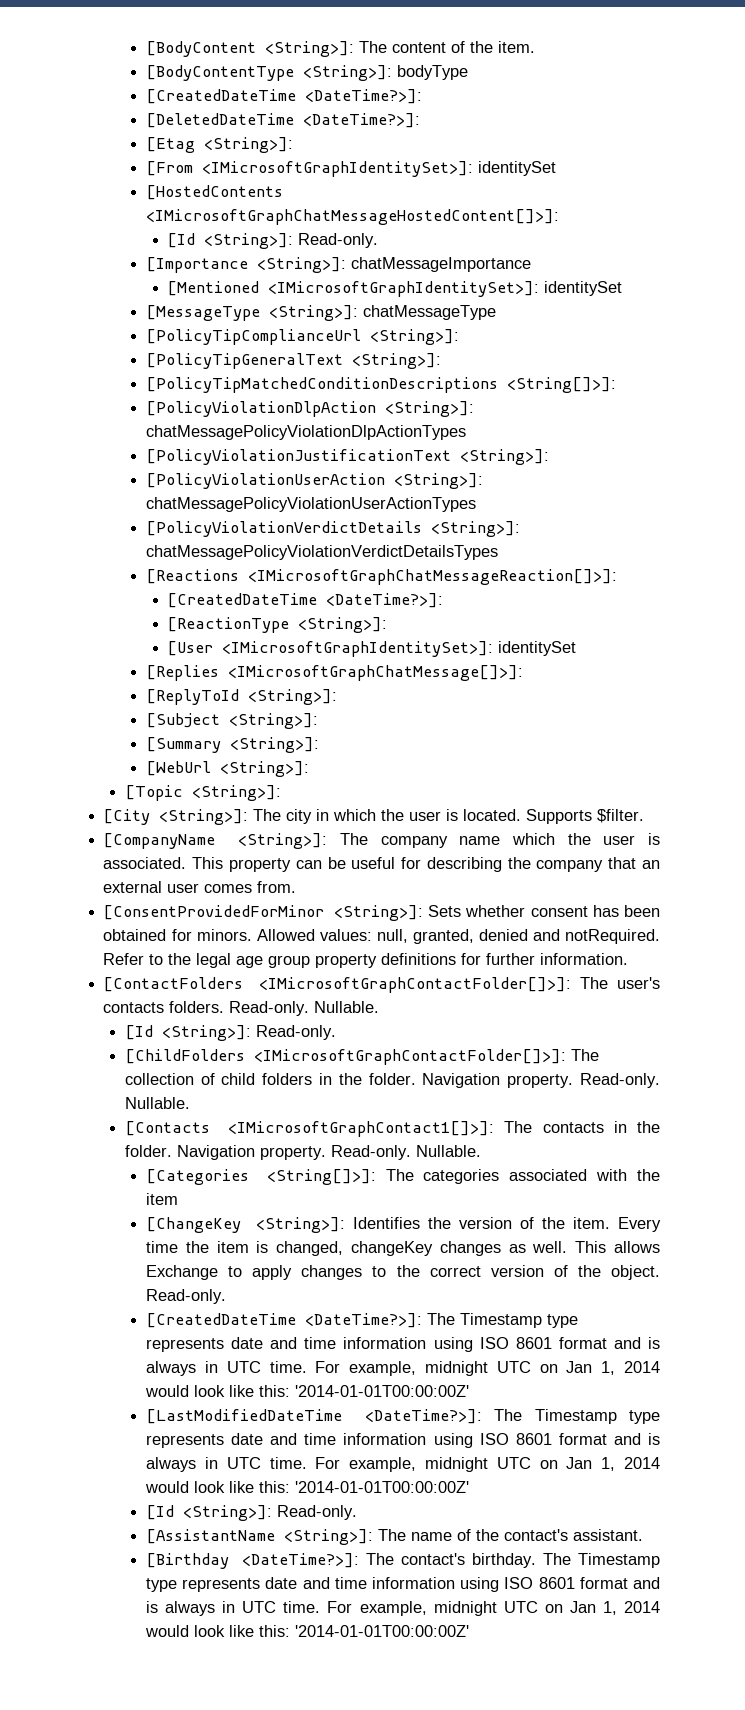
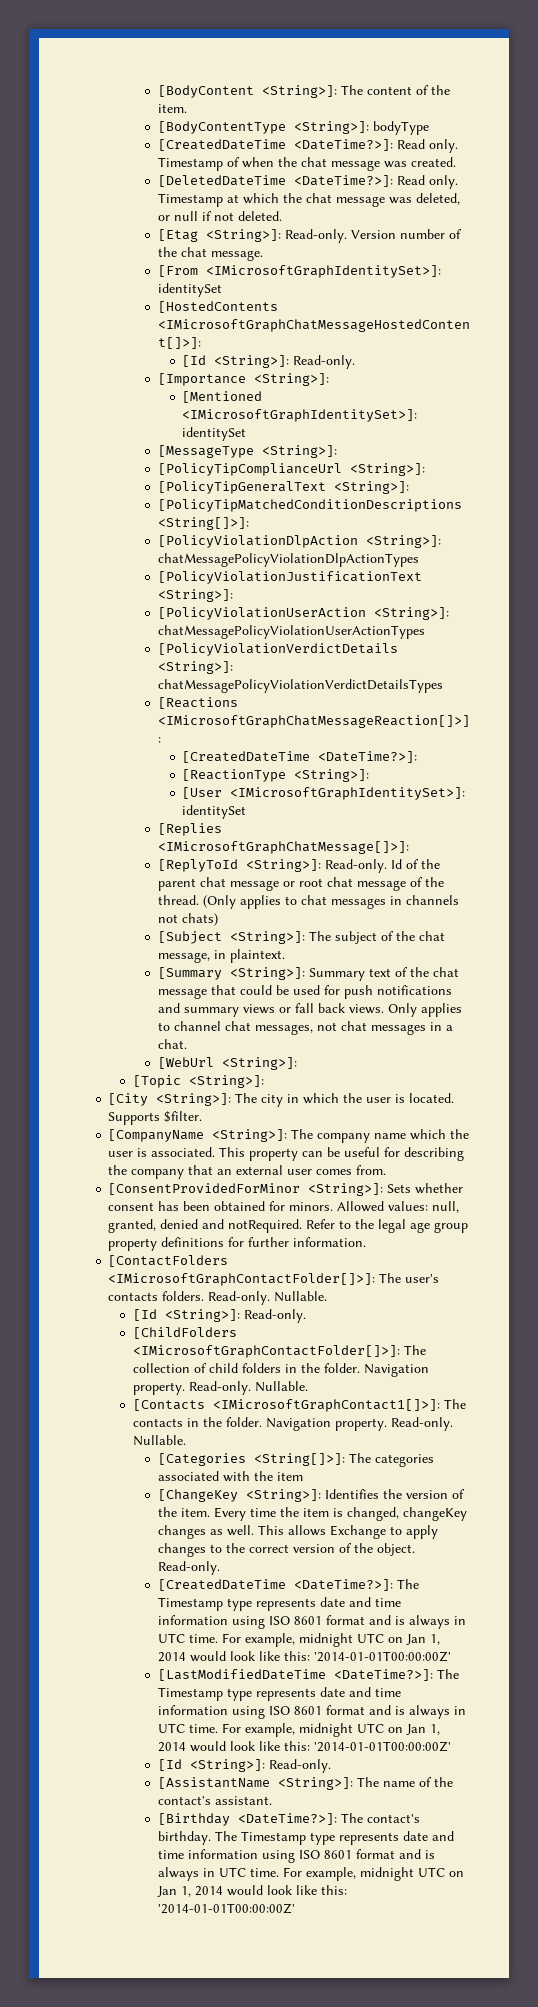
[146,113,421,128] [146,137,294,153] // [DeletedDateTime <DateTime?>]: // [Etag <String>]: -> [396,139,458,153] [157,157,456,171] [157,175,458,189] [157,193,460,207] [157,211,282,221] [157,229,462,243] [157,247,263,261] Read only. Timestamp of when the chat message was created. // [DeletedDateTime <DateTime?>]: Read only. Timestamp at which the chat message was deleted, or null if not deleted. // [Etag <String>]: Read-only. Version number of the chat message.
[351,257,532,272] chatMessageImportance -> (329, 379) none
[363,305,497,320] chatMessageType -> (337, 451) none
[146,713,319,729] [146,737,320,753] // [Subject <String>]: // [Summary <String>]: -> [324,859,440,873] [157,877,444,891] [157,895,459,909] [157,913,218,926] [157,931,445,944] [157,949,285,963] [157,967,459,981] [157,985,452,999] [157,1003,462,1017] [157,1021,453,1035] [157,1039,187,1049] Read-only. Id of the parent chat message or root chat message of the thread. (Only applies to chat messages in channels not chats) // [Subject <String>]: The subject of the chat message, in plaintext. // [Summary <String>]: Summary text of the chat message that could be used for push notifications and summary views or fall back views. Only applies to channel chat messages, not chat messages in a chat.

